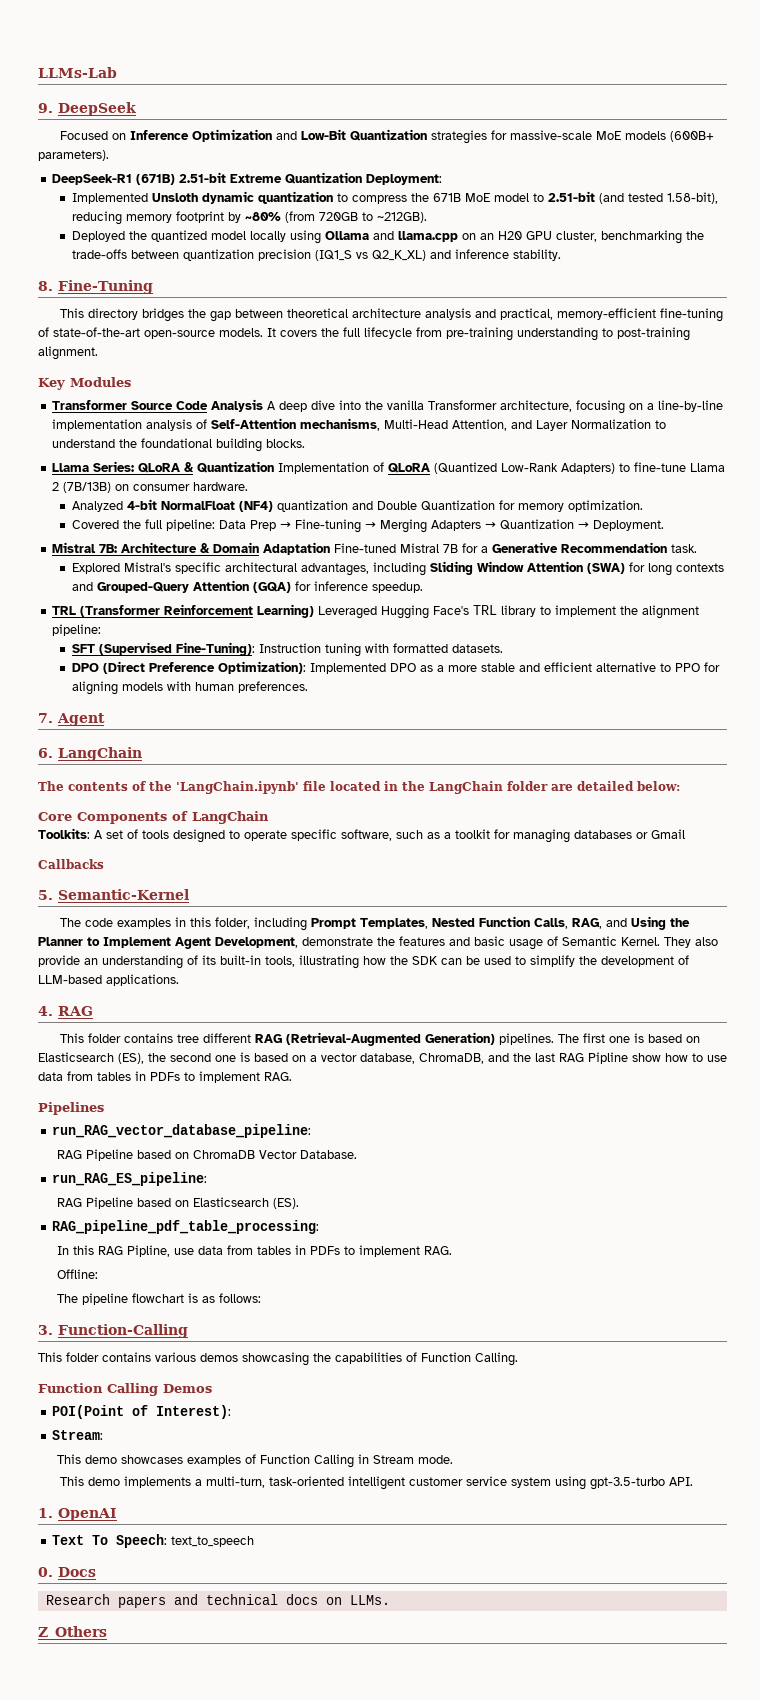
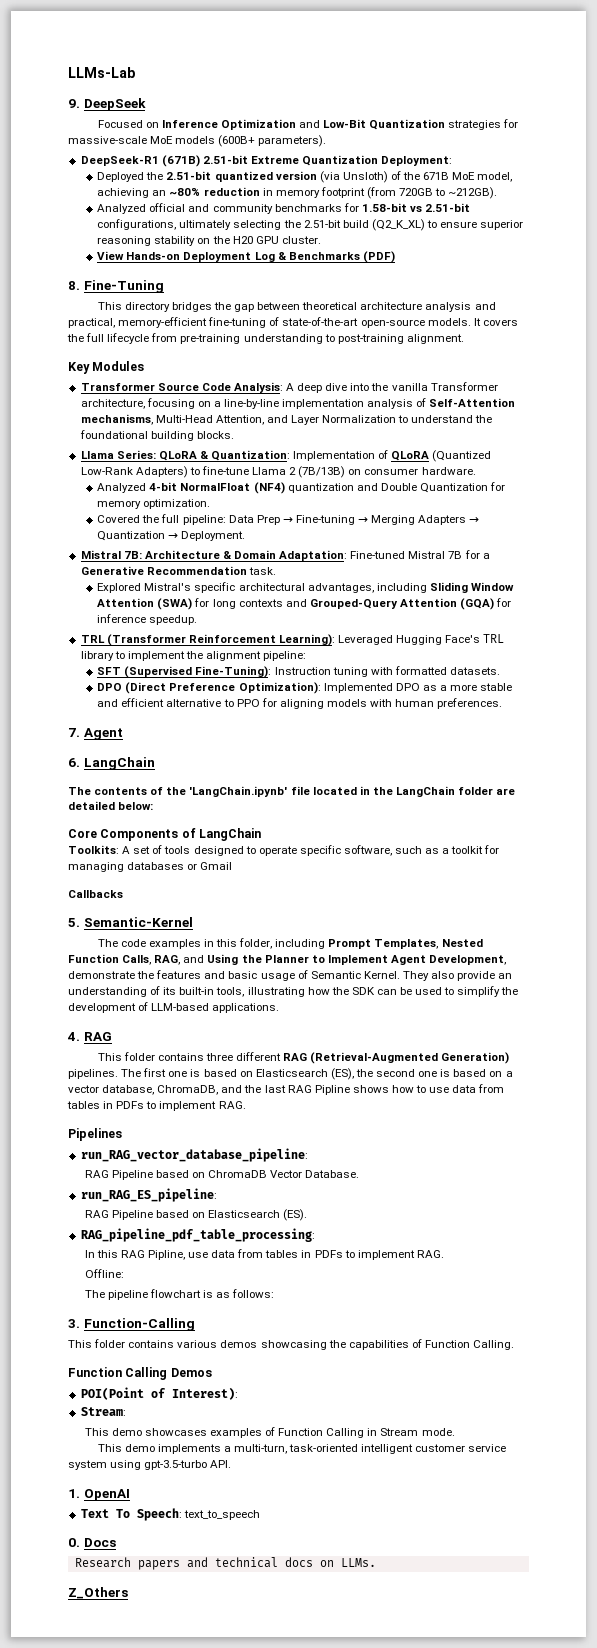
[71,191,718,204] [71,211,427,225] [71,230,704,244] [71,249,561,261] Implemented Unsloth dynamic quantization to compress the 671B MoE model to 2.51-bit (and tested 1.58-bit), reducing memory footprint by ~80% (from 720GB to ~212GB). // Deployed the quantized model locally using Ollama and llama.cpp on an H20 GPU cluster, benchmarking the trade-offs between quantization precision (IQ1_S vs Q2_K_XL) and inference stability. -> [97,171,513,183] [97,187,498,199] [97,203,471,214] [97,219,524,231] [97,236,321,246] [97,251,395,263] Deployed the 2.51-bit quantized version (via Unsloth) of the 671B MoE model, achieving an ~80% reduction in memory footprint (from 720GB to ~212GB). // Analyzed official and community benchmarks for 1.58-bit vs 2.51-bit configurations, ultimately selecting the 2.51-bit build (Q2_K_XL) to ensure superior reasoning stability on the H20 GPU cluster. // View Hands-on Deployment Log & Benchmarks (PDF)
[211,399,264,412] Analysis -> [233,382,283,393] Analysis:
[197,461,275,473] Quantization -> [211,450,291,461] Quantization:
[263,542,331,555] Adaptation -> [279,550,348,561] Adaptation:
[257,604,315,618] Learning) -> [278,634,335,646] Learning):
[177,1034,200,1043] tree -> [205,1053,233,1061] three
[632,1053,661,1062] show -> [352,1085,389,1093] shows

